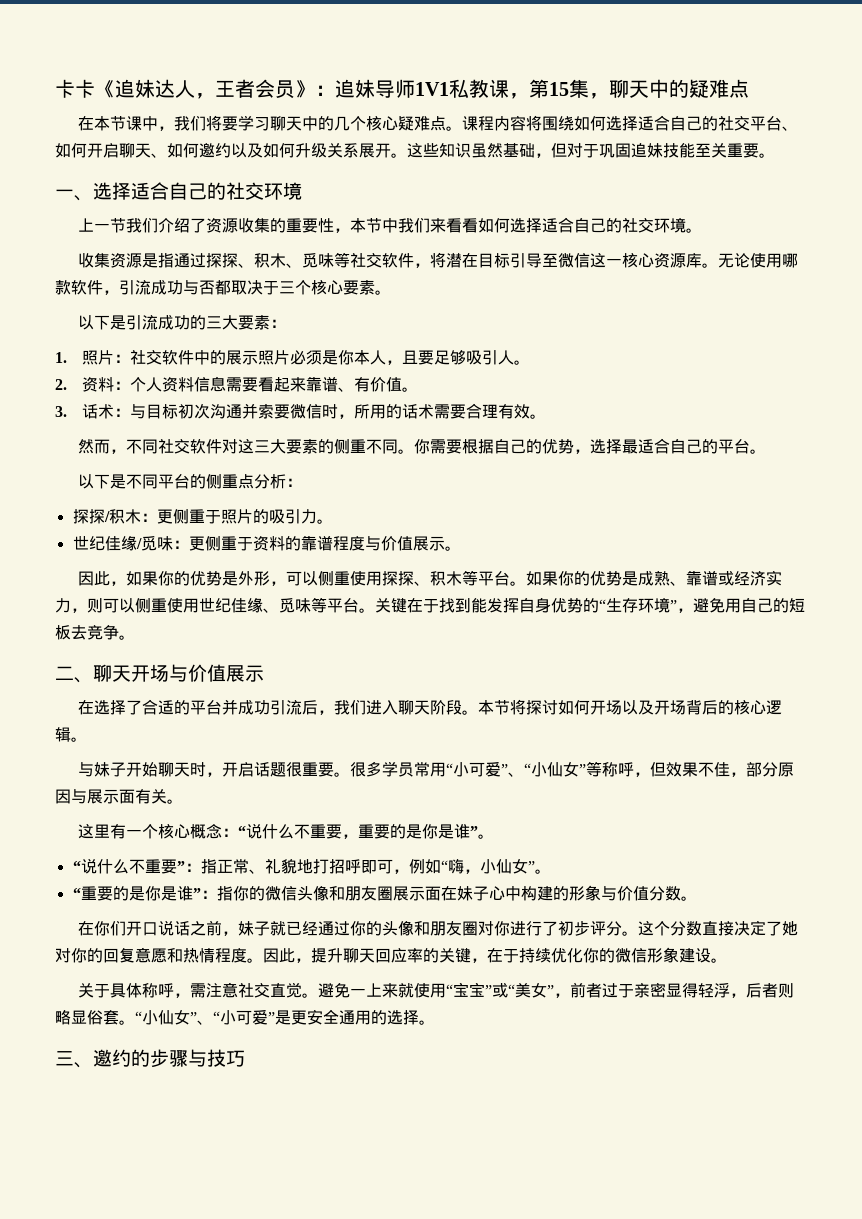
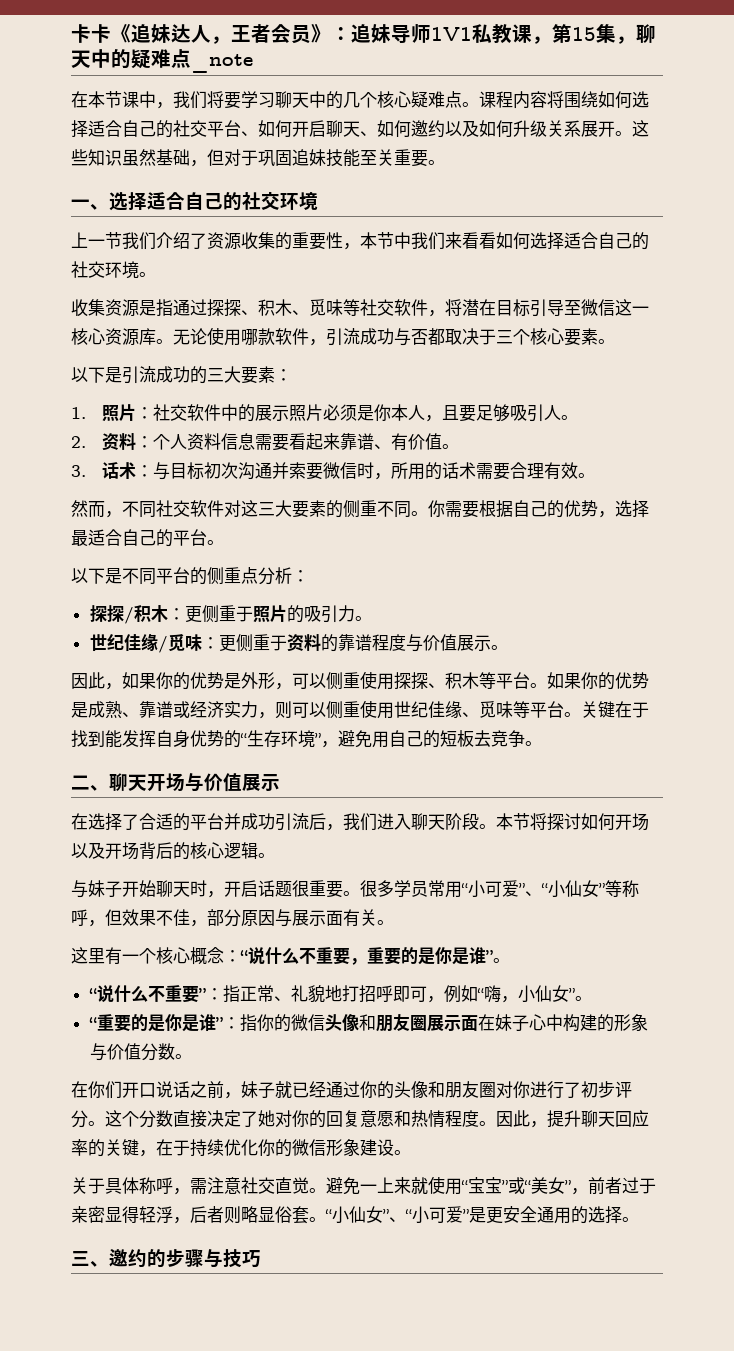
(749, 88) none -> [191,54,253,73] _note

